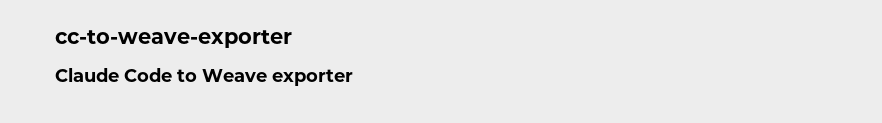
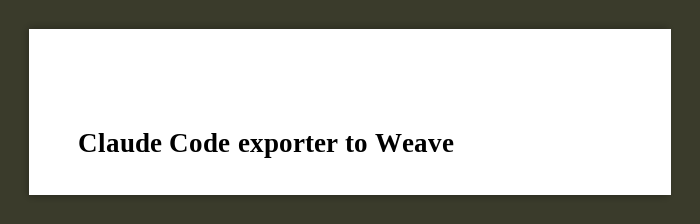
[55,30,292,48] cc-to-weave-exporter // -> (78, 142) none
(172, 75) none -> [237,136,338,158] exporter
[272,69,353,86] exporter -> (455, 143) none

